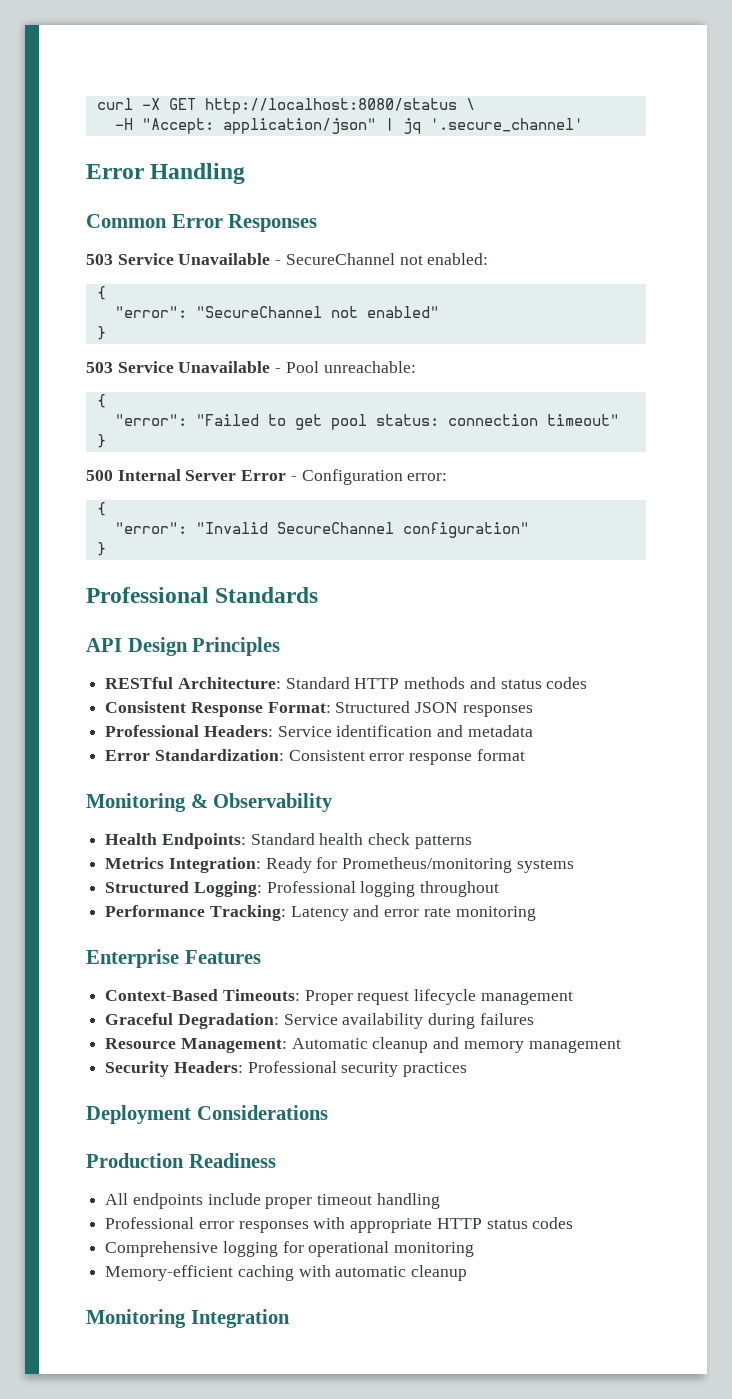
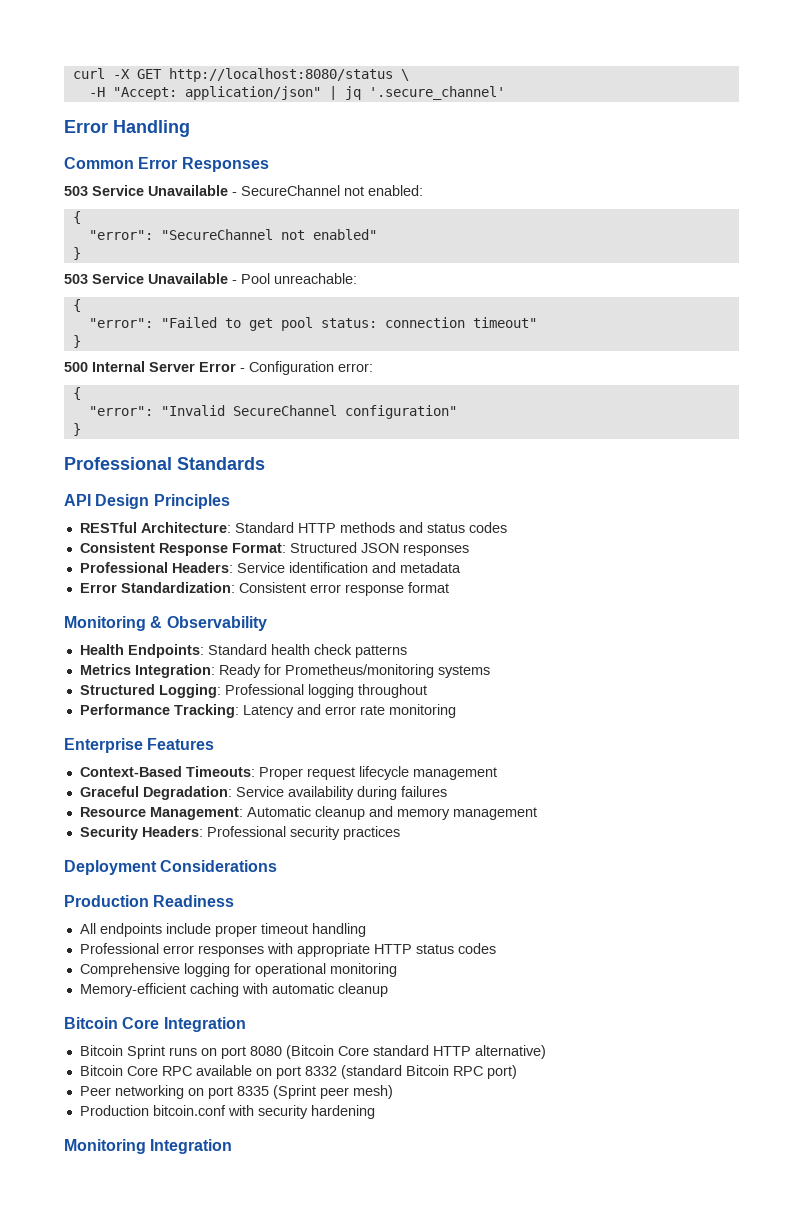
(468, 1273) none -> [64,1017,246,1032] [79,1045,546,1059] [79,1065,517,1079] [79,1085,393,1099] [79,1105,375,1119] // Bitcoin Core Integration // Bitcoin Sprint runs on port 8080 (Bitcoin Core standard HTTP alternative) // Bitcoin Core RPC available on port 8332 (standard Bitcoin RPC port) // Peer networking on port 8335 (Sprint peer mesh) // Production bitcoin.conf with security hardening

